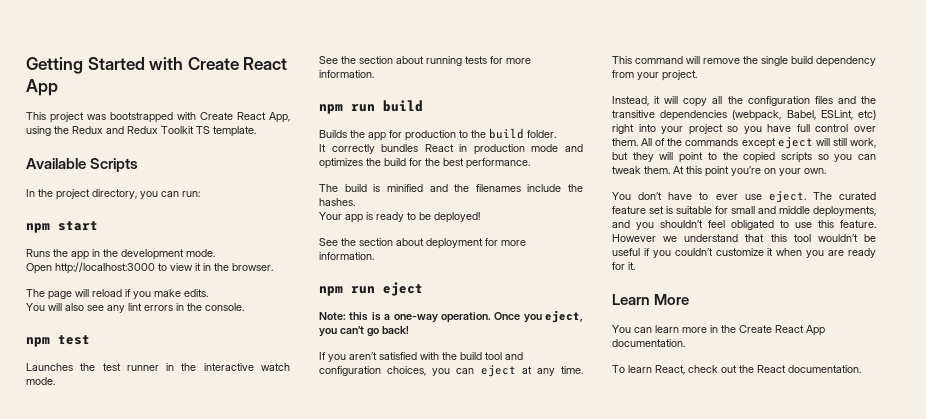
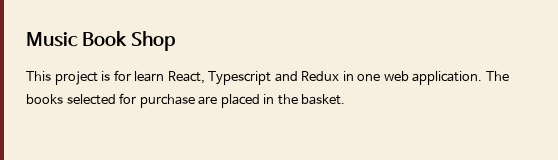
[26,57,288,74] [26,79,58,96] [26,112,290,123] [26,126,256,137] [26,158,139,172] [26,189,200,200] [26,221,98,233] [26,249,215,260] [26,262,273,274] [26,289,208,300] [26,303,244,313] [26,335,90,347] [26,363,290,371] [26,377,55,385] [319,56,531,66] [319,70,374,78] [319,100,423,114] [319,128,556,141] [319,144,583,155] [319,158,530,169] [319,184,583,192] [319,198,355,206] [319,212,480,223] [319,238,526,249] [319,252,374,260] [319,282,423,296] [319,310,583,323] [319,326,409,337] [319,352,523,362] [319,365,583,377] [612,56,876,67] [612,70,697,81] [612,96,876,107] [612,110,876,121] [612,124,876,135] [612,137,876,149] [612,152,876,163] [612,166,826,177] [612,191,876,203] [612,206,876,217] [612,220,876,230] [612,234,876,242] [612,248,876,258] [612,262,635,270] [612,294,690,305] [612,325,825,336] [612,339,685,347] [612,365,861,375] Getting Started with Create React App // This project was bootstrapped with Create React App, using the Redux and Redux Toolkit TS template. // Available Scripts // In the project directory, you can run: // npm start // Runs the app in the development mode. // Open http://localhost:3000 to view it in the browser. // The page will reload if you make edits. // You will also see any lint errors in the console. // npm test // Launches the test runner in the interactive watch mode. // See the section about running tests for more information. // npm run build // Builds the app for production to the build folder. // It correctly bundles React in production mode and optimizes the build for the best performance. // The build is minified and the filenames include the hashes. // Your app is ready to be deployed! // See the section about deployment for more information. // npm run eject // Note: this is a one-way operation. Once you eject, you can’t go back! // If you aren’t satisfied with the build tool and configuration choices, you can eject at any time. This command will remove the single build dependency from your project. // Instead, it will copy all the configuration files and the transitive dependencies (webpack, Babel, ESLint, etc) right into your project so you have full control over them. All of the commands except eject will still work, but they will point to the copied scripts so you can tweak them. At this point you’re on your own. // You don’t have to ever use eject. The curated feature set is suitable for small and middle deployments, and you shouldn’t feel obligated to use this feature. However we understand that this tool wouldn’t be useful if you couldn’t customize it when you are ready for it. // Learn More // You can learn more in the Create React App documentation. // To learn React, check out the React documentation. -> [26,31,175,51] [26,70,509,85] [26,93,346,108] Music Book Shop // This project is for learn React, Typescript and Redux in one web application. The books selected for purchase are placed in the basket.

